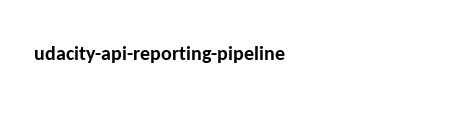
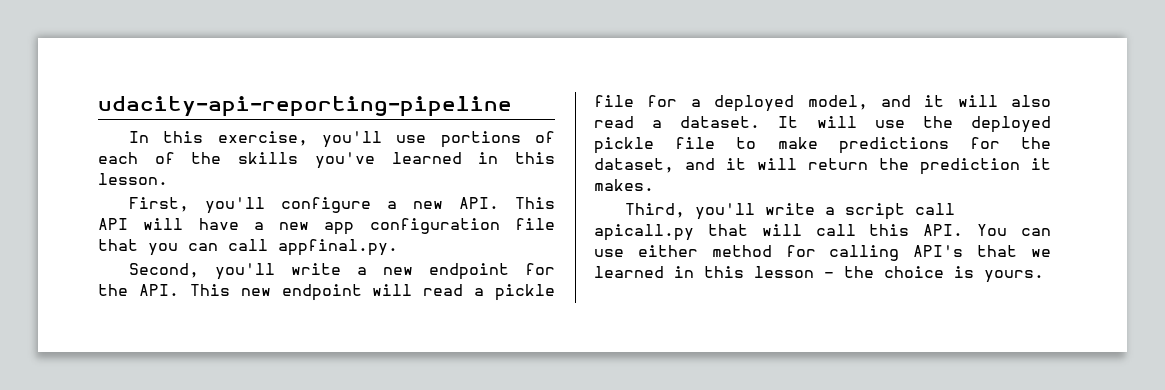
(285, 54) none -> [129,131,555,148] [98,152,555,169] [98,173,168,185] [129,197,556,214] [98,218,555,235] [98,239,398,256] [129,263,556,280] [98,284,555,301] [594,95,1051,112] [594,116,1051,133] [594,137,1051,154] [594,158,1051,175] [594,179,654,191] [625,203,956,220] [594,224,1051,241] [594,245,1051,261] [594,266,1044,283] // In this exercise, you'll use portions of each of the skills you've learned in this lesson. // First, you'll configure a new API. This API will have a new app configuration file that you can call appfinal.py. // Second, you'll write a new endpoint for the API. This new endpoint will read a pickle file for a deployed model, and it will also read a dataset. It will use the deployed pickle file to make predictions for the dataset, and it will return the prediction it makes. // Third, you'll write a script call apicall.py that will call this API. You can use either method for calling API's that we learned in this lesson - the choice is yours.

